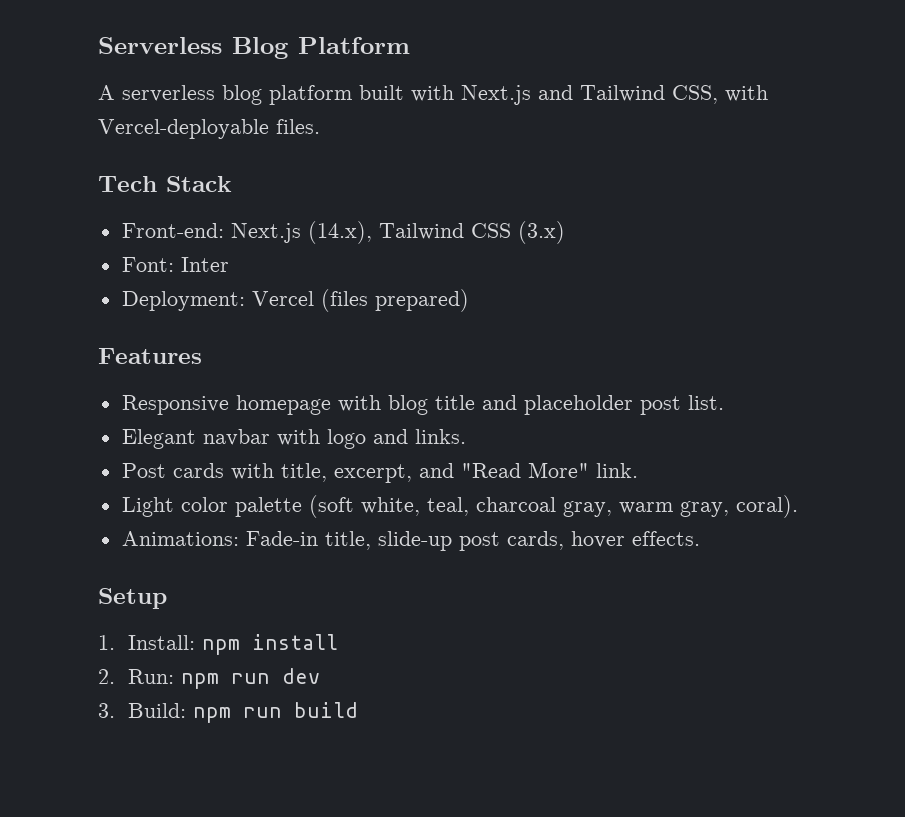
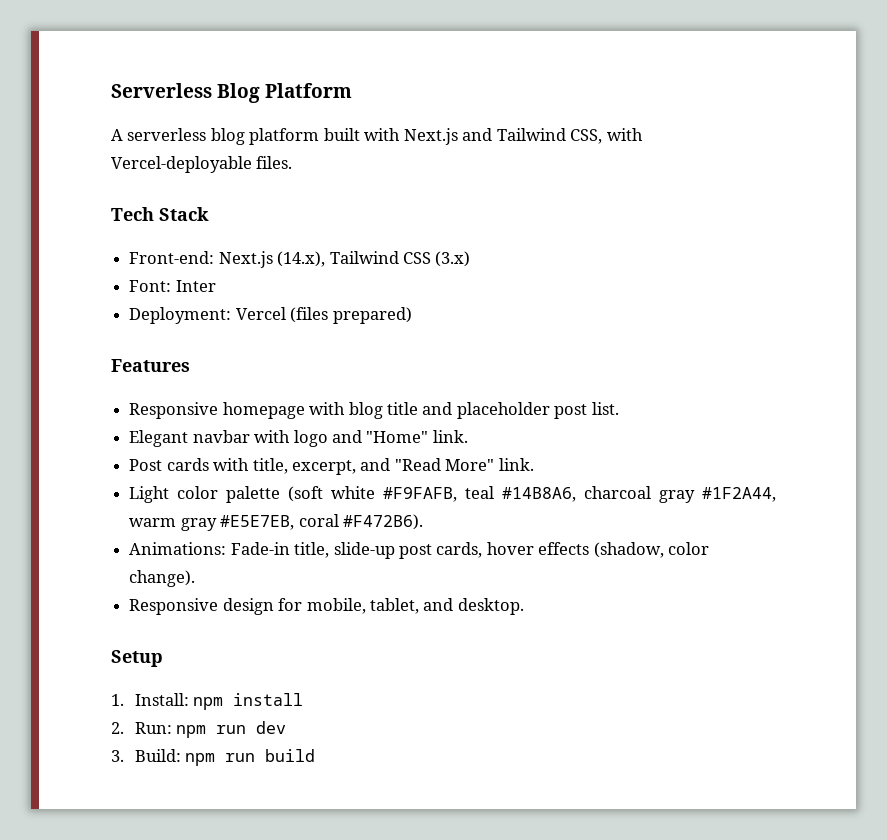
[414,429,466,444] links. -> [366,430,468,443] "Home" link.
[360,495,798,518] white, teal, charcoal gray, warm gray, coral). -> [331,486,777,503] [129,514,423,531] white #F9FAFB, teal #14B8A6, charcoal gray #1F2A44, warm gray #E5E7EB, coral #F472B6).
[631,531,700,546] effects. -> [538,542,710,558] [129,570,196,587] [129,598,524,615] effects (shadow, color change). // Responsive design for mobile, tablet, and desktop.

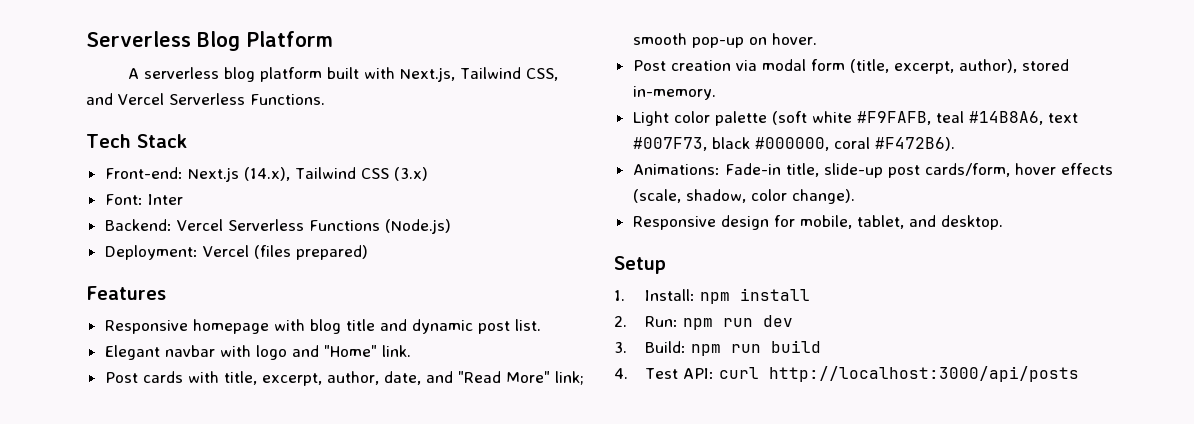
[403,128,643,145] [111,156,293,173] Next.js and Tailwind CSS, with Vercel-deployable files. -> [400,67,559,82] [86,93,325,105] Next.js, Tailwind CSS, and Vercel Serverless Functions.
(216, 286) none -> [104,219,451,234] // Backend: Vercel Serverless Functions (Node.js)
[456,402,550,419] placeholder -> [411,319,473,334] dynamic
(356, 467) none -> [326,371,421,385] author, date,
[498,458,534,471] link. -> [554,371,584,385] [632,33,817,48] [632,59,1069,74] [632,86,716,100] link; smooth pop-up on hover. // Post creation via modal form (title, excerpt, author), stored in-memory.
[584,486,777,503] [129,515,295,531] charcoal gray #1F2A44, warm gray #E5E7EB, -> [1047,113,1078,123] [632,137,829,151] text #007F73, black #000000,
[436,542,483,558] cards, -> [924,163,1010,177] cards/form,
[593,542,664,558] (shadow, -> [632,189,746,203] (scale, shadow,
(316, 755) none -> [614,366,1080,382] // 4. Test API: curl http://localhost:3000/api/posts

